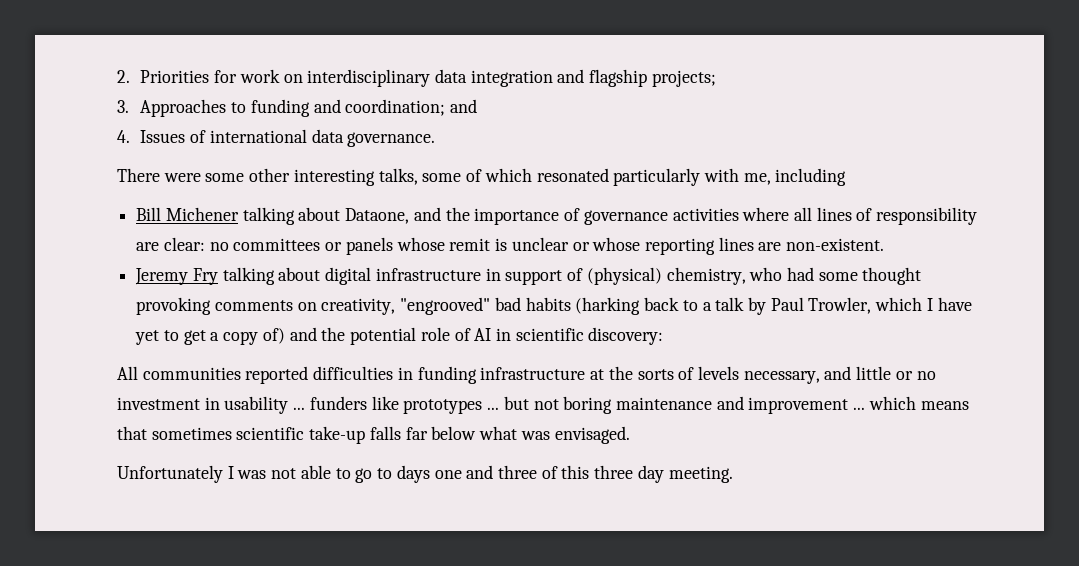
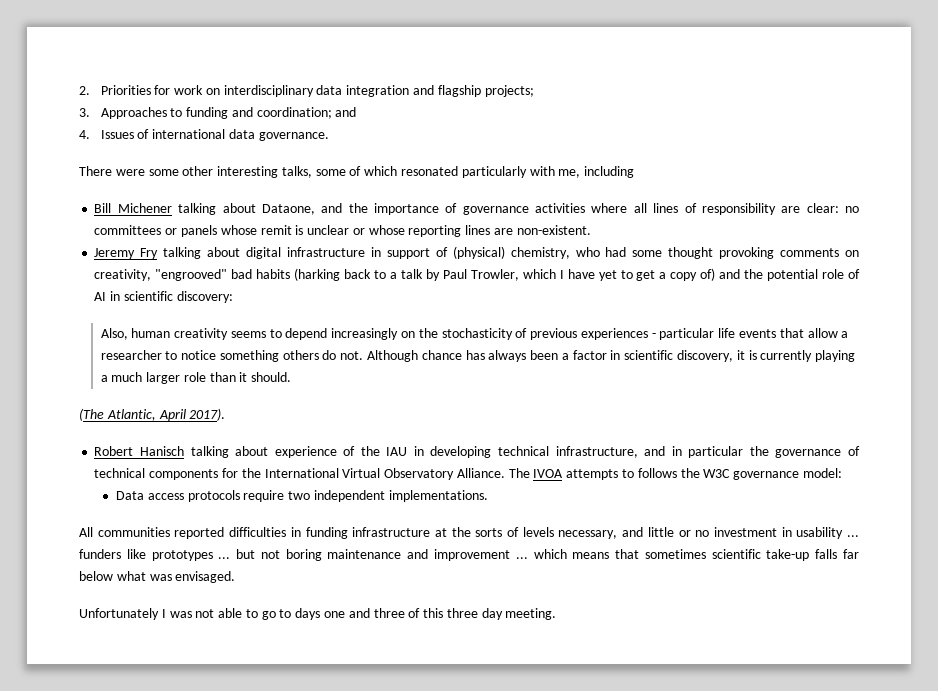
(664, 336) none -> [100,328,849,340] [100,350,856,362] [100,372,292,384] [79,408,226,421] [94,446,861,458] [94,468,842,480] [115,490,488,502] // Also, human creativity seems to depend increasingly on the stochasticity of previous experiences - particular life events that allow a researcher to notice something others do not. Although chance has always been a factor in scientific discovery, it is currently playing a much larger role than it should. // (The Atlantic, April 2017). // Robert Hanisch talking about experience of the IAU in developing technical infrastructure, and in particular the governance of technical components for the International Virtual Observatory Alliance. The IVOA attempts to follows the W3C governance model: // Data access protocols require two independent implementations.

